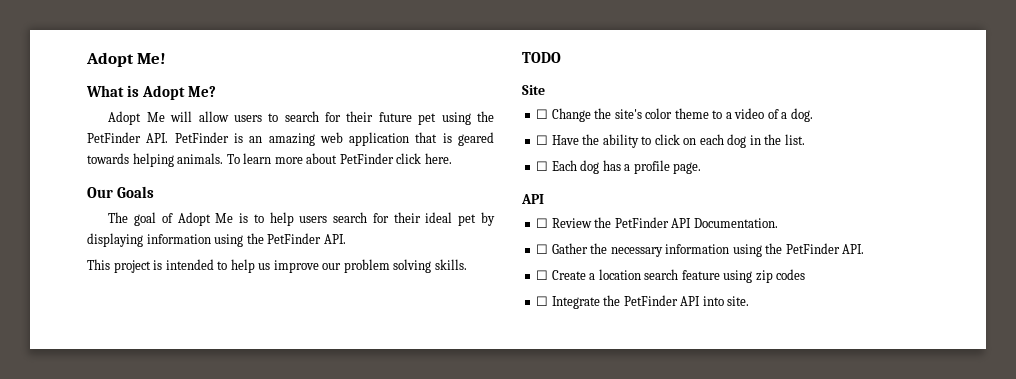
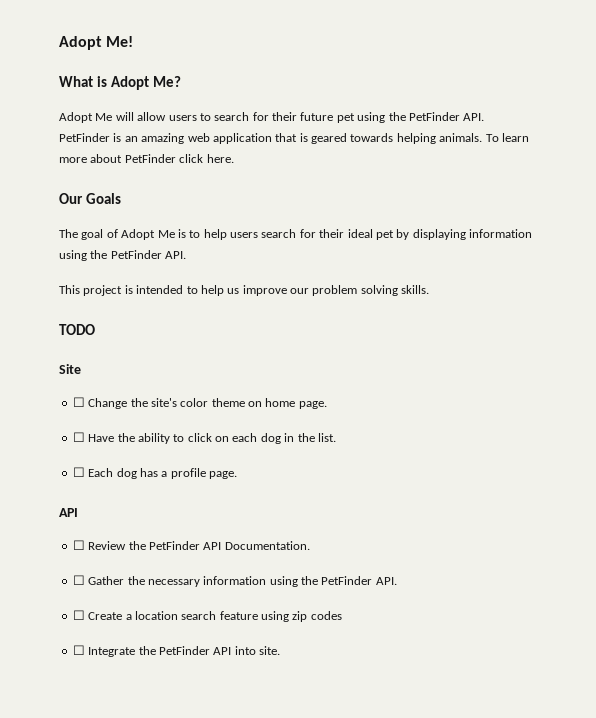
[712,108,813,122] to a video of a dog. -> [248,398,327,409] on home page.

